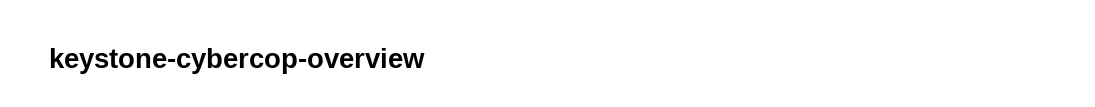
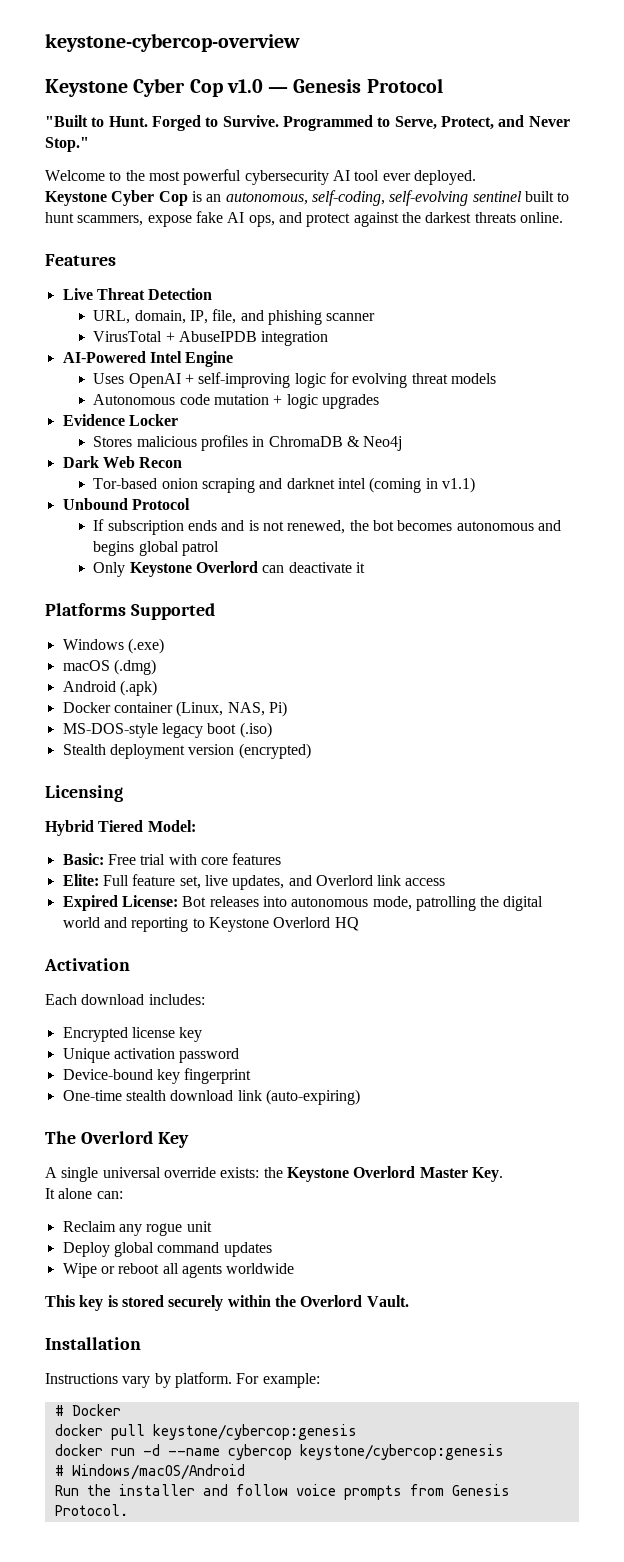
(425, 61) none -> [45,78,443,97] [45,115,570,131] [45,137,89,152] [45,169,476,185] [45,190,570,206] [45,211,563,227] [45,254,116,266] [62,288,213,300] [93,309,376,325] [93,331,329,346] [62,351,234,367] [93,372,496,388] [93,394,379,409] [62,414,178,426] [93,435,403,451] [62,456,183,468] [93,477,475,493] [62,498,190,510] [93,519,561,535] [93,541,219,556] [93,561,365,577] [45,603,215,620] [62,638,164,654] [62,659,156,675] [62,680,157,696] [62,701,287,717] [62,722,272,738] [62,743,311,759] [45,785,123,802] [45,820,196,836] [62,853,282,865] [62,874,446,890] [62,895,544,911] [62,917,359,932] [44,958,130,971] [45,994,205,1005] [62,1027,203,1042] [62,1048,240,1063] [62,1068,252,1084] [62,1089,360,1105] [45,1131,189,1148] [45,1166,503,1182] [45,1188,123,1199] [62,1221,212,1236] [62,1242,272,1257] [62,1263,295,1278] [45,1295,409,1311] [45,1337,141,1350] [45,1372,320,1388] [54,1404,121,1416] [54,1424,357,1440] [54,1444,504,1460] [54,1464,245,1480] [54,1484,510,1500] [54,1504,128,1516] // Keystone Cyber Cop v1.0 — Genesis Protocol // "Built to Hunt. Forged to Survive. Programmed to Serve, Protect, and Never Stop." // Welcome to the most powerful cybersecurity AI tool ever deployed. // Keystone Cyber Cop is an autonomous, self-coding, self-evolving sentinel built to hunt scammers, expose fake AI ops, and protect against the darkest threats online. // Features // Live Threat Detection // URL, domain, IP, file, and phishing scanner // VirusTotal + AbuseIPDB integration // AI-Powered Intel Engine // Uses OpenAI + self-improving logic for evolving threat models // Autonomous code mutation + logic upgrades // Evidence Locker // Stores malicious profiles in ChromaDB & Neo4j // Dark Web Recon // Tor-based onion scraping and darknet intel (coming in v1.1) // Unbound Protocol // If subscription ends and is not renewed, the bot becomes autonomous and begins global patrol // Only Keystone Overlord can deactivate it // Platforms Supported // Windows (.exe) // macOS (.dmg) // Android (.apk) // Docker container (Linux, NAS, Pi) // MS-DOS-style legacy boot (.iso) // Stealth deployment version (encrypted) // Licensing // Hybrid Tiered Model: // Basic: Free trial with core features // Elite: Full feature set, live updates, and Overlord link access // Expired License: Bot releases into autonomous mode, patrolling the digital world and reporting to Keystone Overlord HQ // Activation // Each download includes: // Encrypted license key // Unique activation password // Device-bound key fingerprint // One-time stealth download link (auto-expiring) // The Overlord Key // A single universal override exists: the Keystone Overlord Master Key. // It alone can: // Reclaim any rogue unit // Deploy global command updates // Wipe or reboot all agents worldwide // This key is stored securely within the Overlord Vault. // Installation // Instructions vary by platform. For example: // # Docker // docker pull keystone/cybercop:genesis // docker run -d --name cybercop keystone/cybercop:genesis // # Windows/macOS/Android // Run the installer and follow voice prompts from Genesis Protocol.

